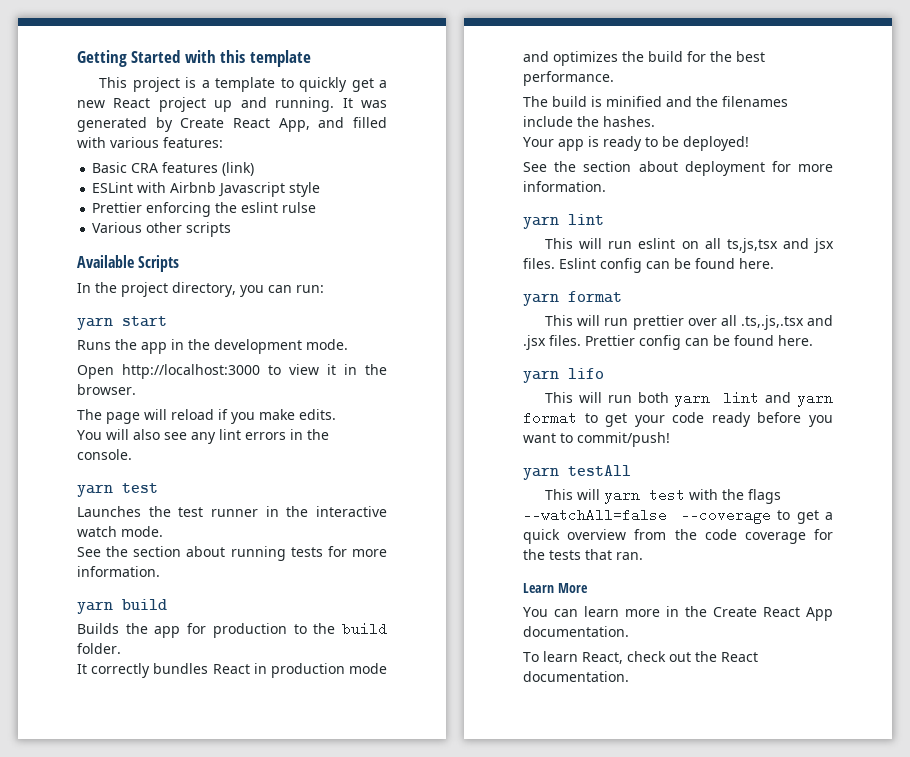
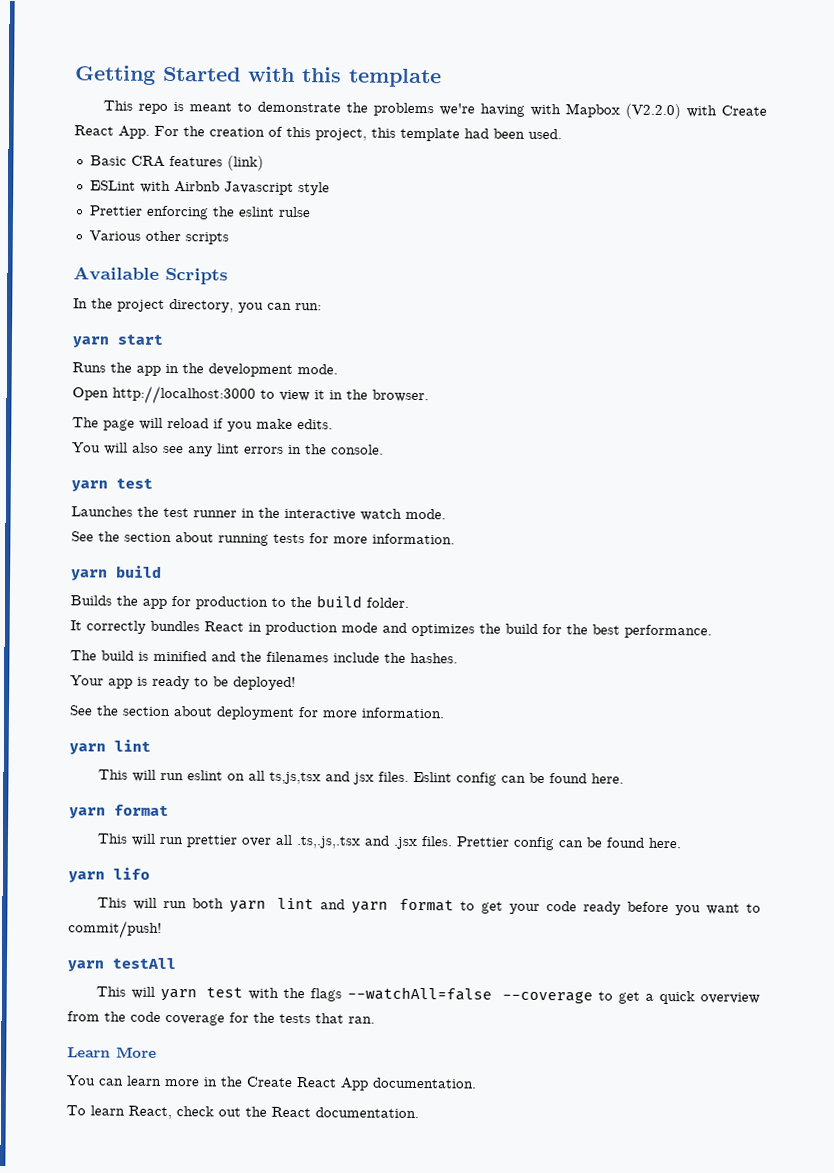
[132,77,387,92] [77,97,387,112] [77,117,387,132] [77,137,223,148] project is a template to quickly get a new React project up and running. It was generated by Create React App, and filled with various features: -> [137,101,768,120] [74,125,562,142] repo is meant to demonstrate the problems we're having with Mapbox (V2.2.0) with Create React App. For the creation of this project, this template had been used.

